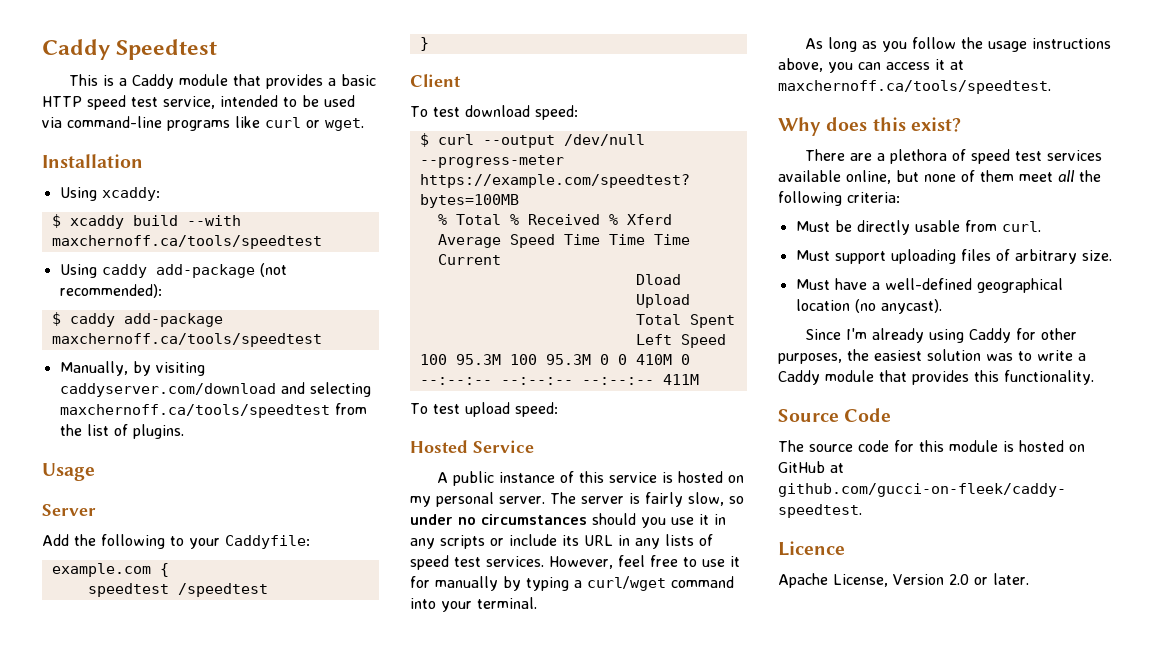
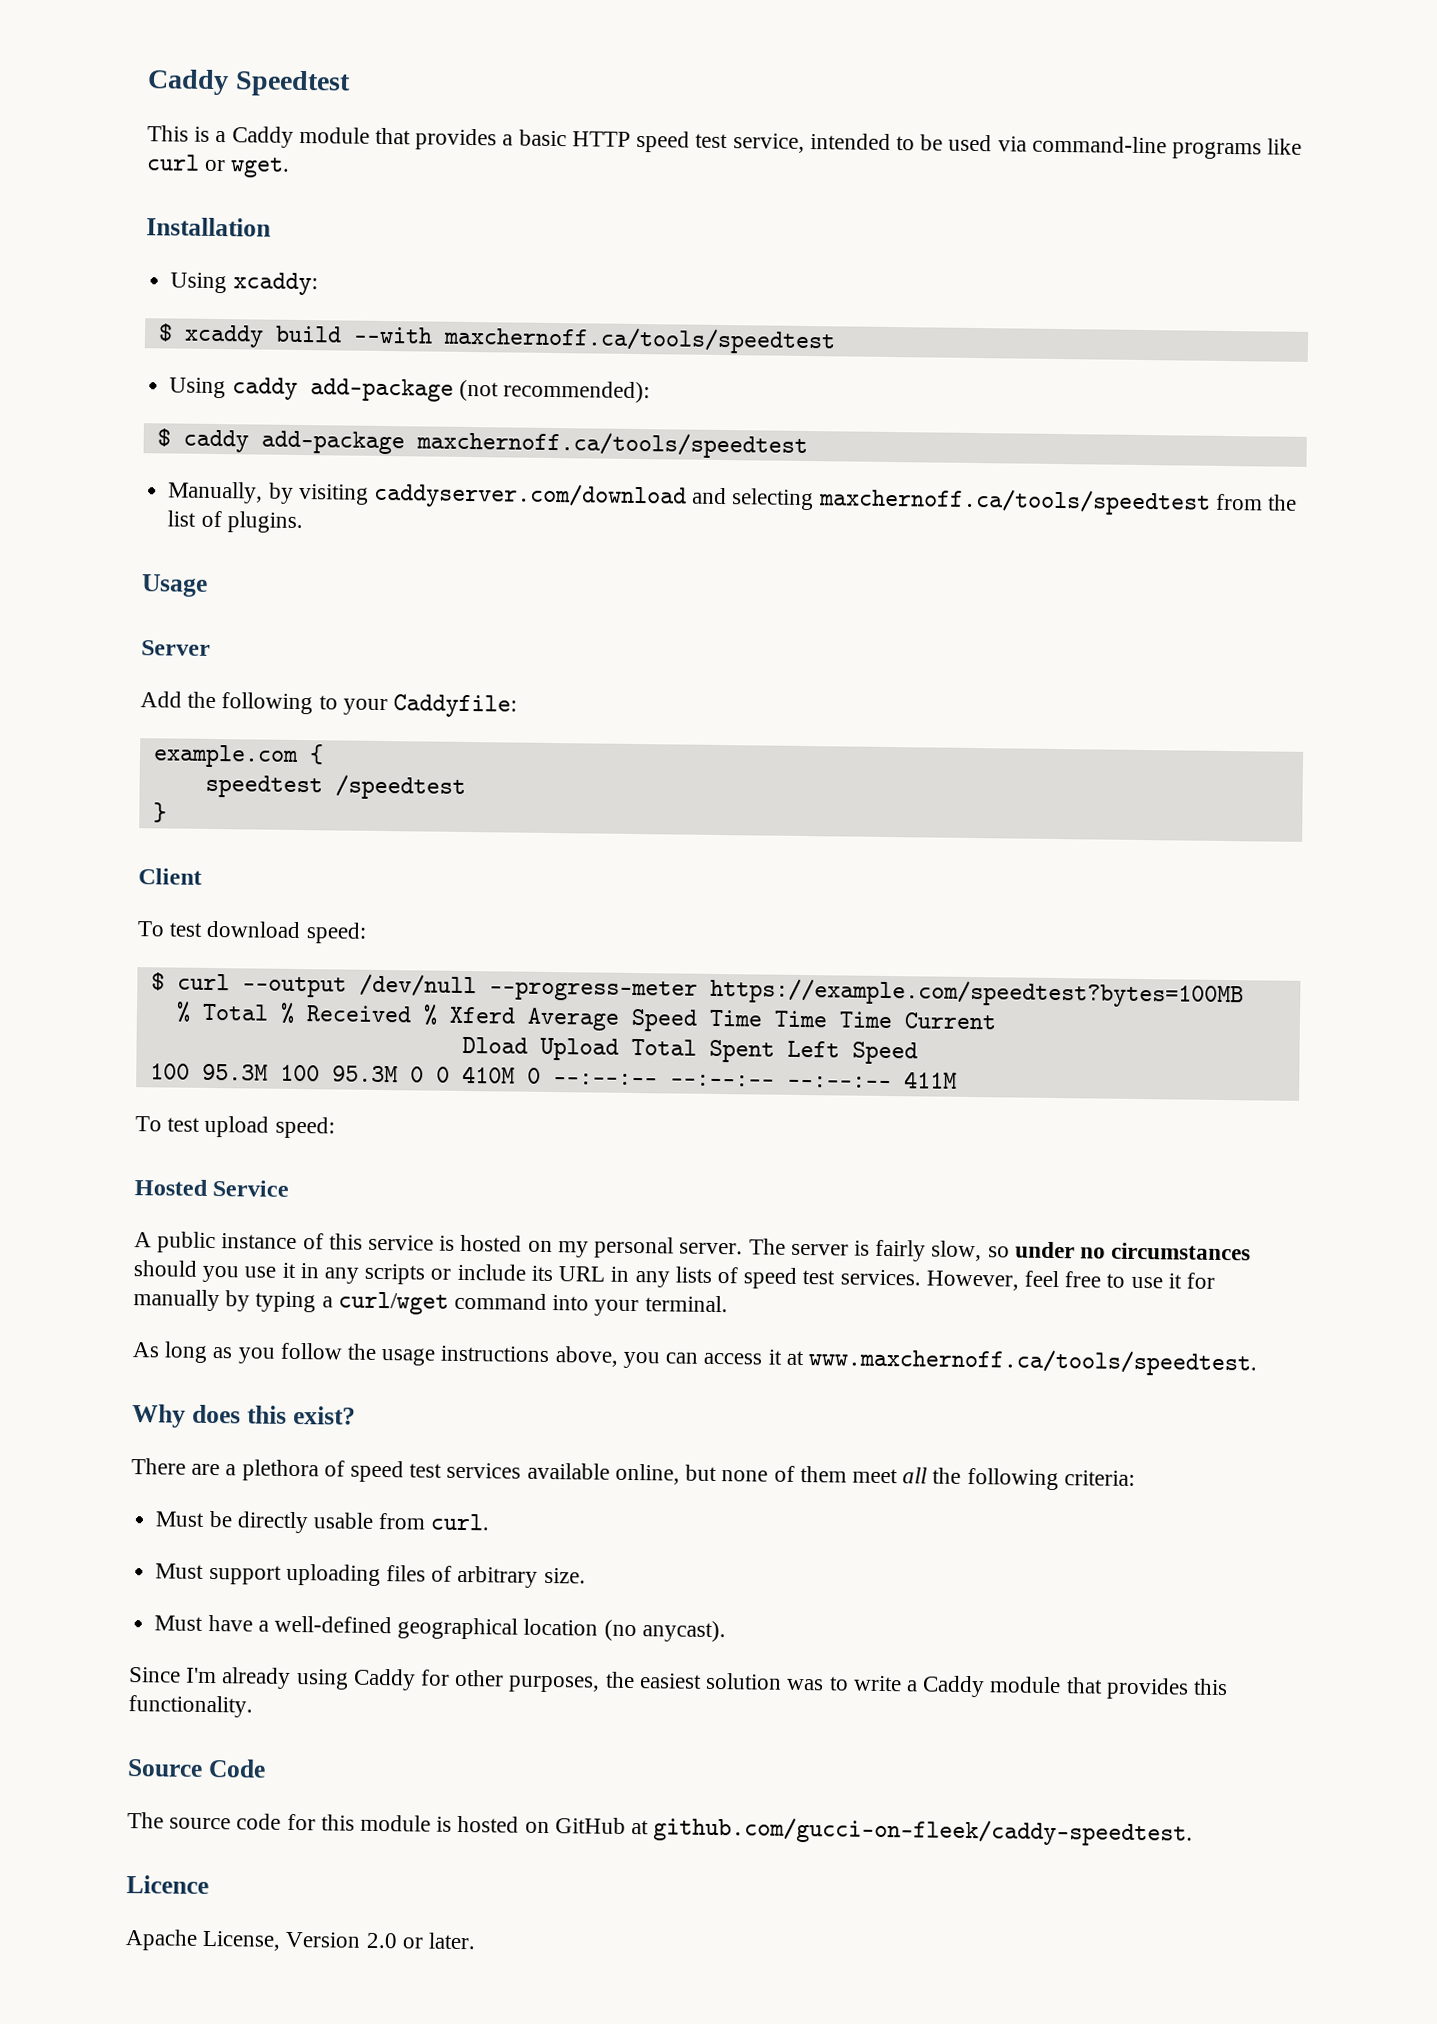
[778,80,1051,94] maxchernoff.ca/tools/speedtest. -> [807,1347,1257,1377] www.maxchernoff.ca/tools/speedtest.

